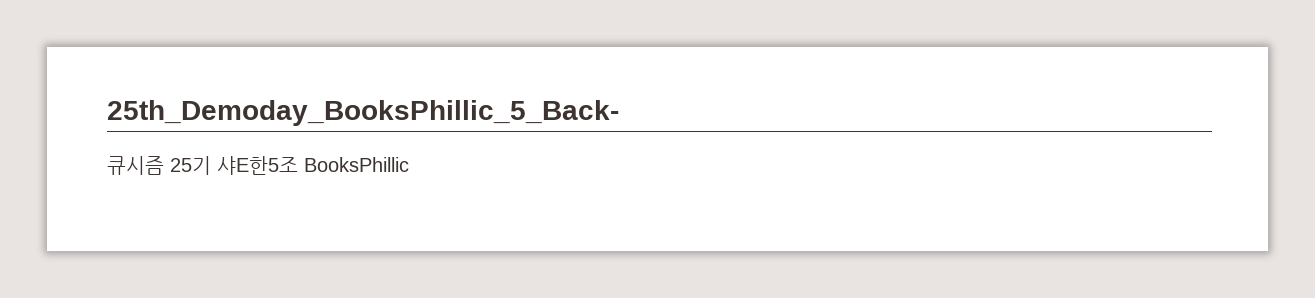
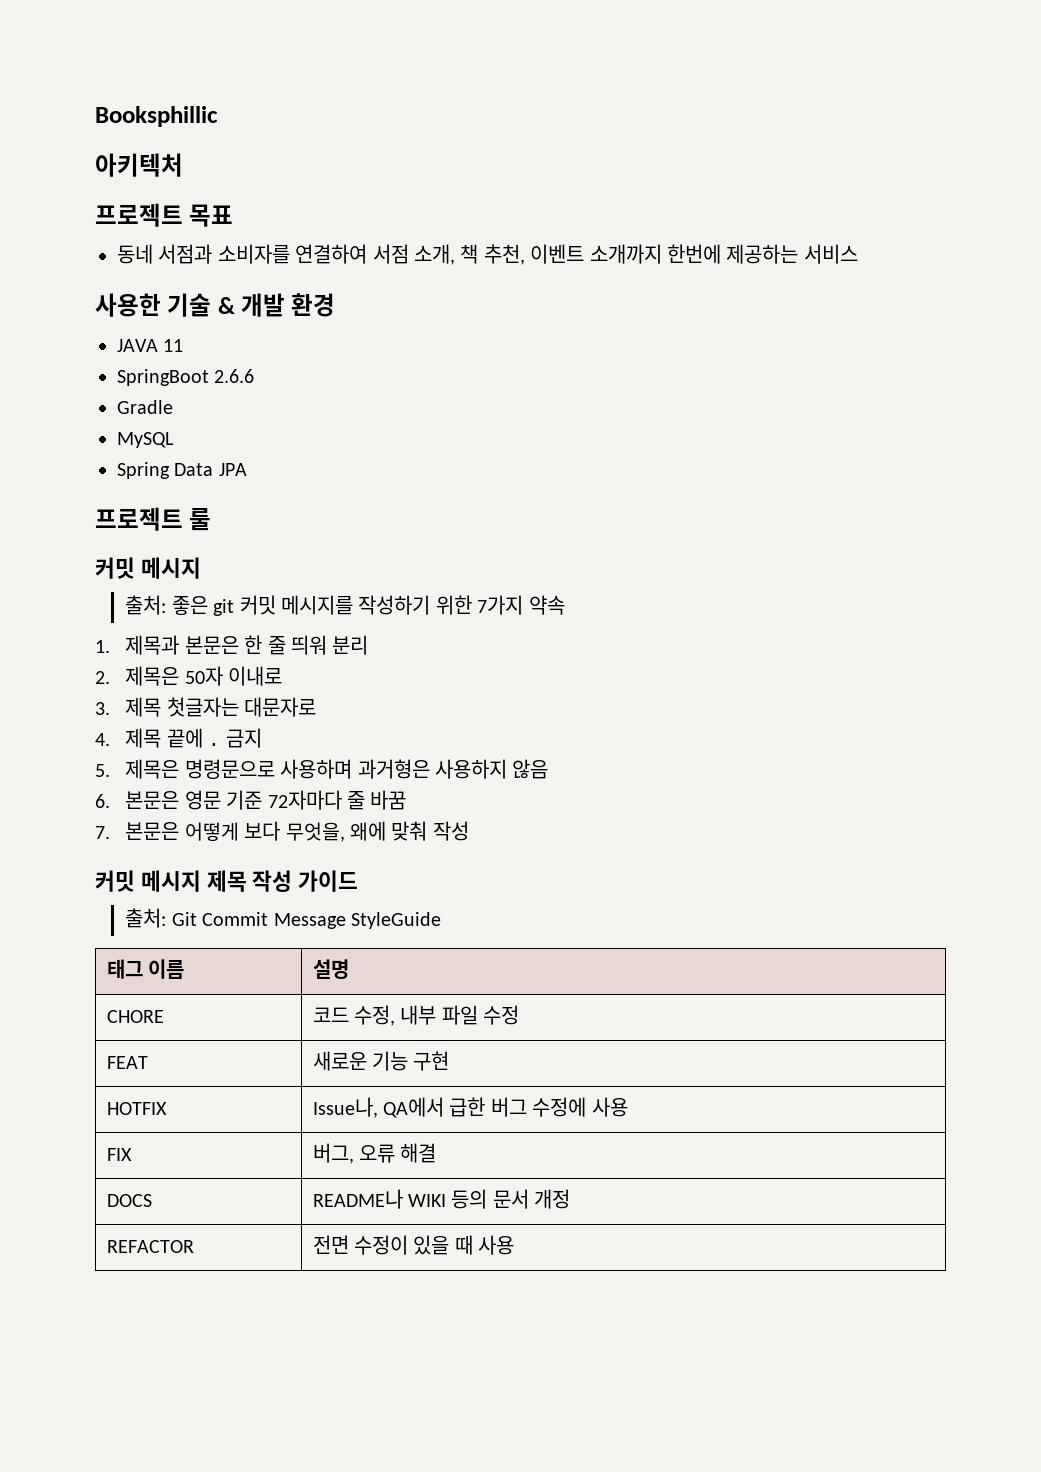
[107,100,619,126] [107,156,409,175] 25th_Demoday_BooksPhillic_5_Back- // 큐시즘 25기 샤E한5조 BooksPhillic -> [95,106,218,127] [95,153,183,177] [95,203,234,227] [117,244,858,265] [95,293,336,317] [117,339,184,352] [117,369,255,386] [117,400,173,414] [117,432,174,448] [117,462,247,479] [95,507,212,531] [95,557,201,579] [125,595,565,616] [95,635,369,655] [95,666,283,686] [95,697,317,717] [95,728,262,748] [95,759,549,779] [95,790,407,810] [95,821,469,842] [95,870,359,892] [125,908,441,929] [106,959,184,979] [312,959,349,979] [106,1010,164,1023] [312,1005,520,1026] [106,1056,148,1069] [312,1051,450,1071] [106,1102,167,1115] [312,1097,628,1118] [106,1148,132,1161] [312,1143,437,1164] [106,1194,152,1207] [312,1189,571,1209] [106,1240,194,1253] [312,1235,515,1255] Booksphillic // 아키텍처 // 프로젝트 목표 // 동네 서점과 소비자를 연결하여 서점 소개, 책 추천, 이벤트 소개까지 한번에 제공하는 서비스 // 사용한 기술 & 개발 환경 // JAVA 11 // SpringBoot 2.6.6 // Gradle // MySQL // Spring Data JPA // 프로젝트 룰 // 커밋 메시지 // 출처: 좋은 git 커밋 메시지를 작성하기 위한 7가지 약속 // 1. 제목과 본문은 한 줄 띄워 분리 // 2. 제목은 50자 이내로 // 3. 제목 첫글자는 대문자로 // 4. 제목 끝에 . 금지 // 5. 제목은 명령문으로 사용하며 과거형은 사용하지 않음 // 6. 본문은 영문 기준 72자마다 줄 바꿈 // 7. 본문은 어떻게 보다 무엇을, 왜에 맞춰 작성 // 커밋 메시지 제목 작성 가이드 // 출처: Git Commit Message StyleGuide // 태그 이름 | 설명 // CHORE | 코드 수정, 내부 파일 수정 // FEAT | 새로운 기능 구현 // HOTFIX | Issue나, QA에서 급한 버그 수정에 사용 // FIX | 버그, 오류 해결 // DOCS | README나 WIKI 등의 문서 개정 // REFACTOR | 전면 수정이 있을 때 사용

